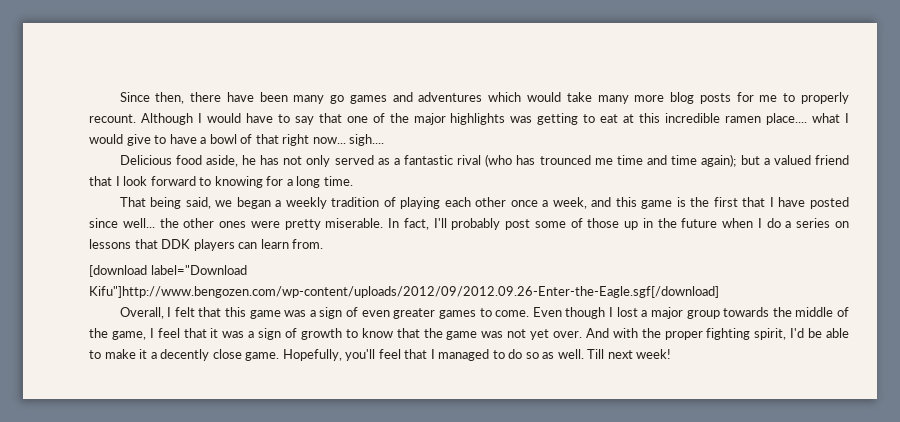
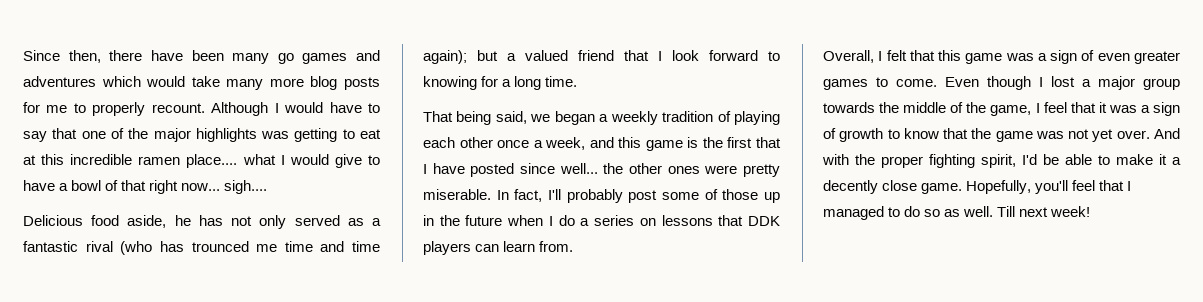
[89,265,247,277] [89,286,719,298] // [download label="Download Kifu"]http://www.bengozen.com/wp-content/uploads/2012/09/2012.09.26-Enter-the-Eagle.sgf[/download] -> (574, 246) none

